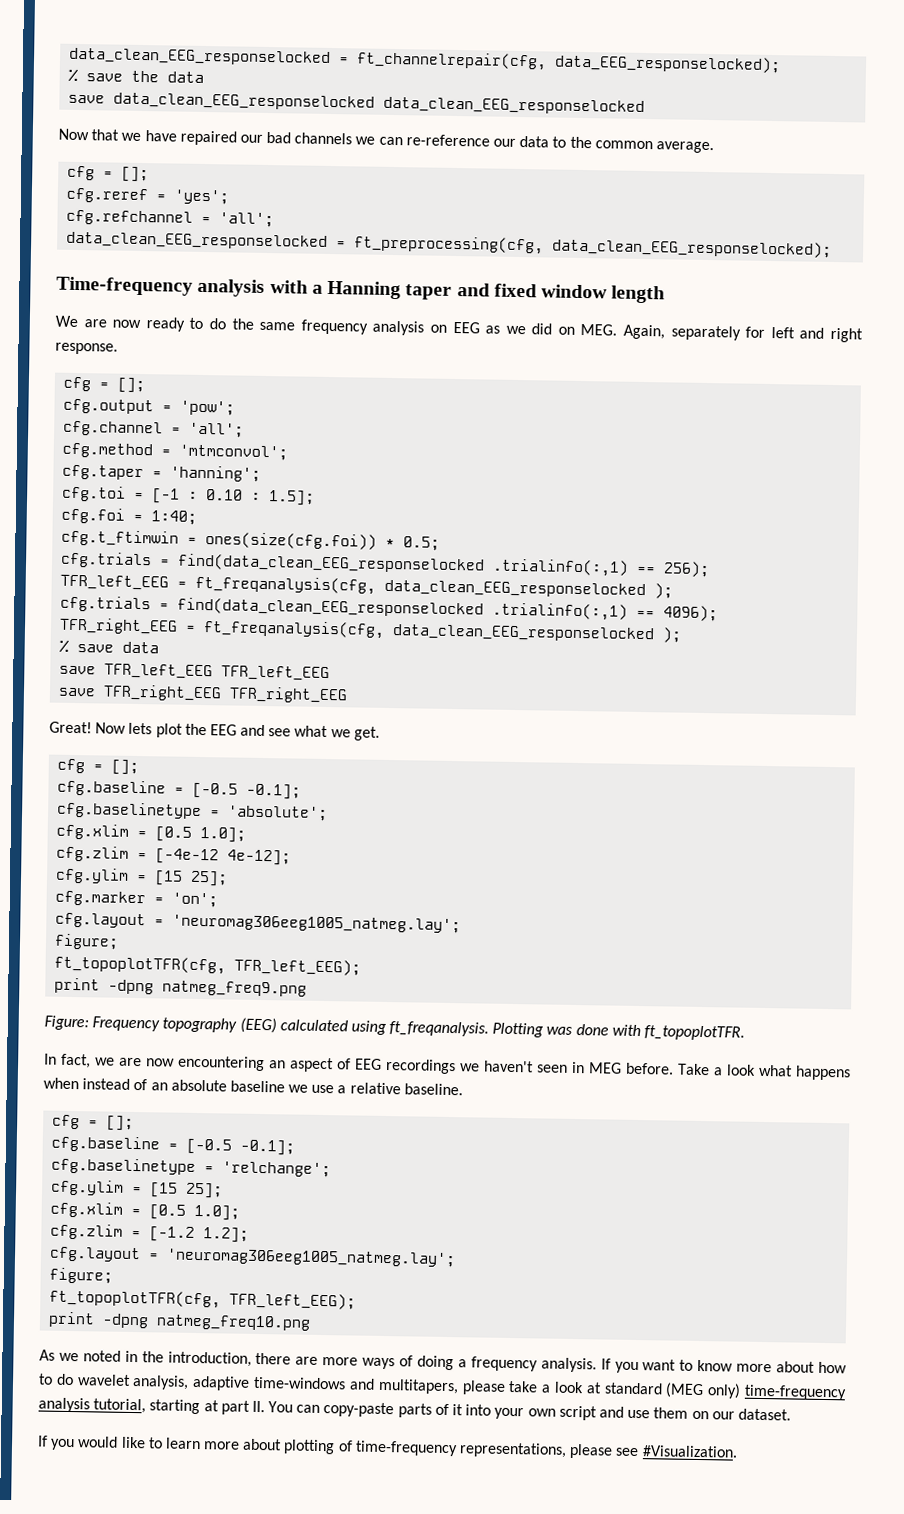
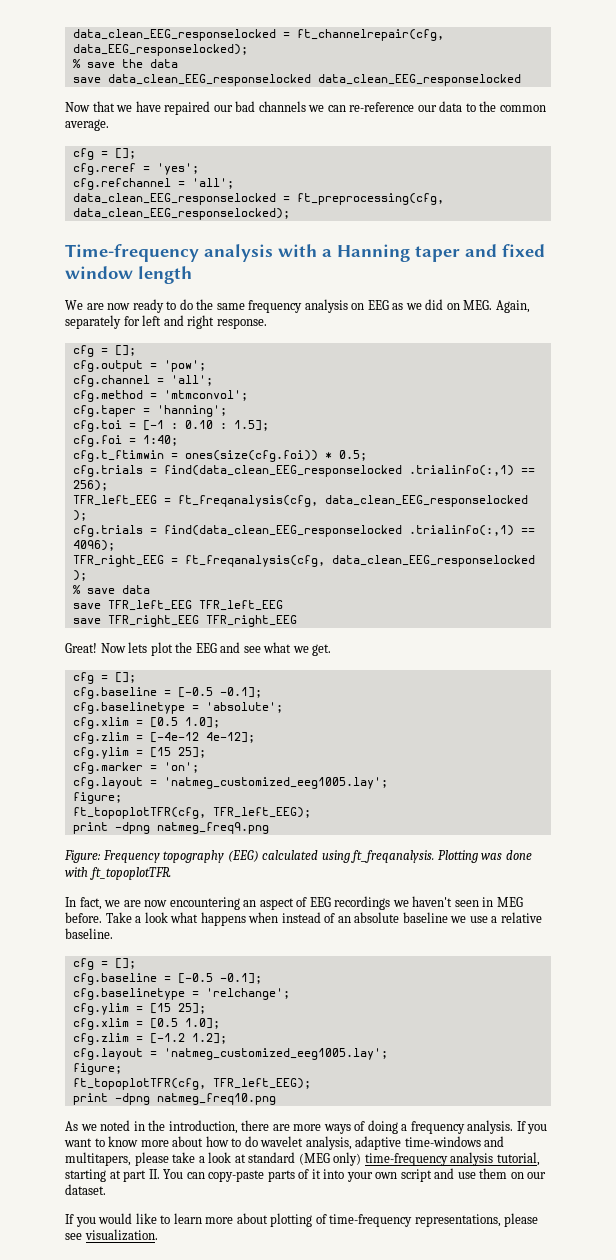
[172,914,462,934] 'neuromag306eeg1005_natmeg.lay'; -> [163,777,388,789] 'natmeg_customized_eeg1005.lay';
[166,1248,457,1268] 'neuromag306eeg1005_natmeg.lay'; -> [163,1048,388,1060] 'natmeg_customized_eeg1005.lay';
[641,1445,738,1458] #Visualization. -> [84,1229,158,1241] visualization.

